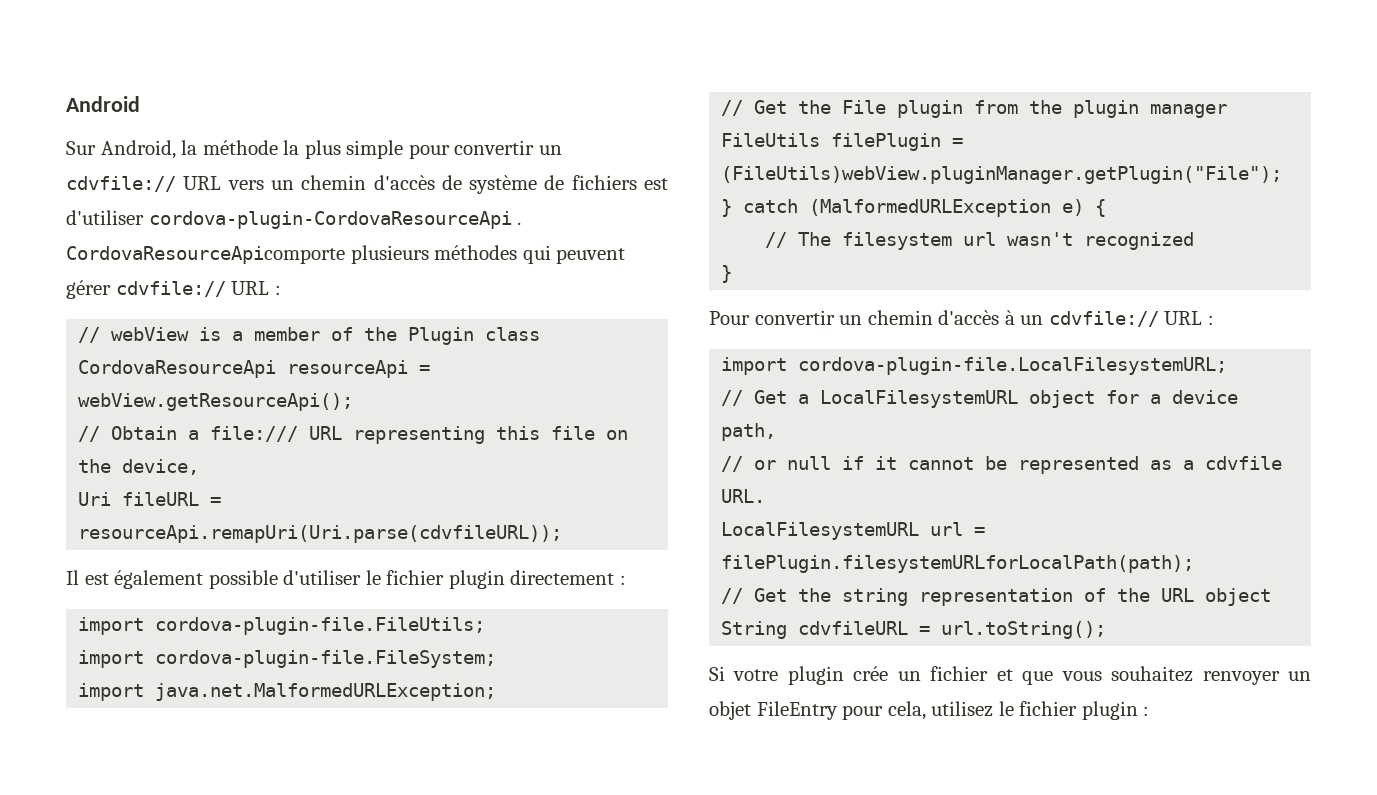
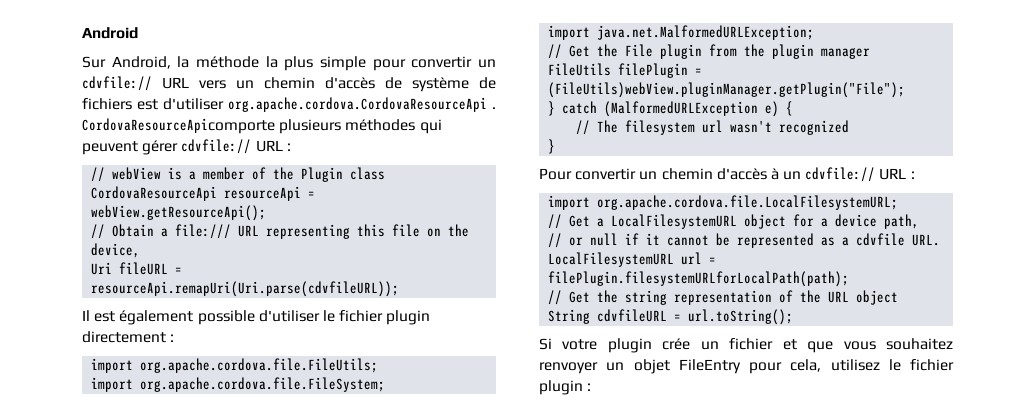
[148,211,512,229] cordova-plugin-CordovaResourceApi -> [228,97,487,112] org.apache.cordova.CordovaResourceApi
[155,617,486,635] [78,650,497,668] cordova-plugin-file.FileUtils; // import cordova-plugin-file.FileSystem; -> [140,358,379,373] [91,377,386,392] org.apache.cordova.file.FileUtils; // import org.apache.cordova.file.FileSystem;
[798,357,1228,375] cordova-plugin-file.LocalFilesystemURL; -> [597,195,899,210] org.apache.cordova.file.LocalFilesystemURL;

